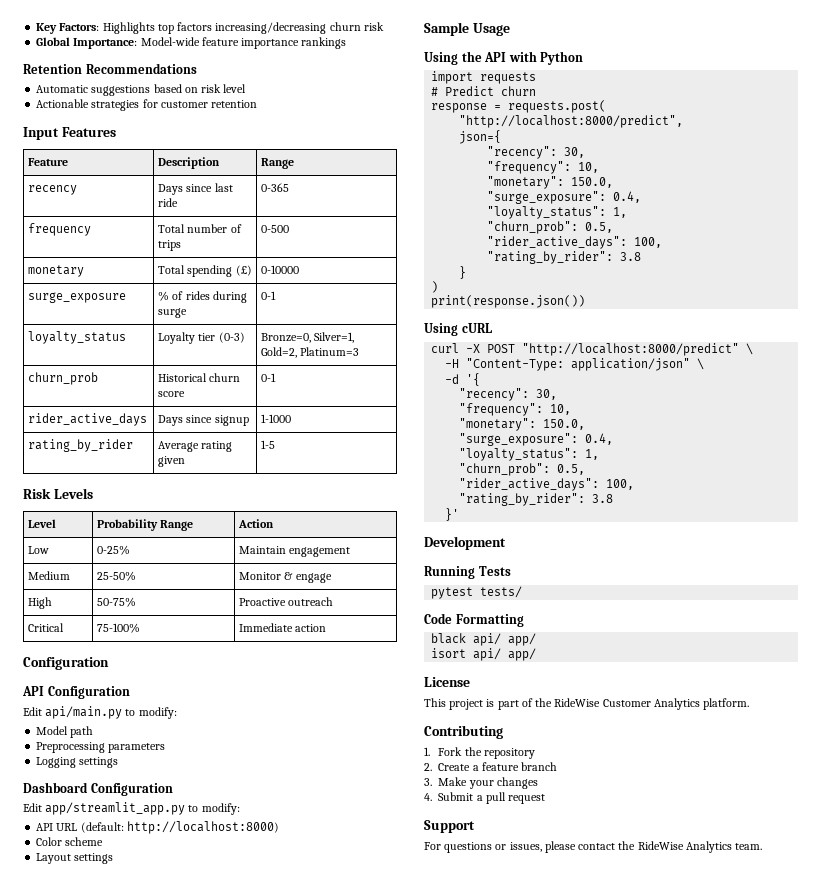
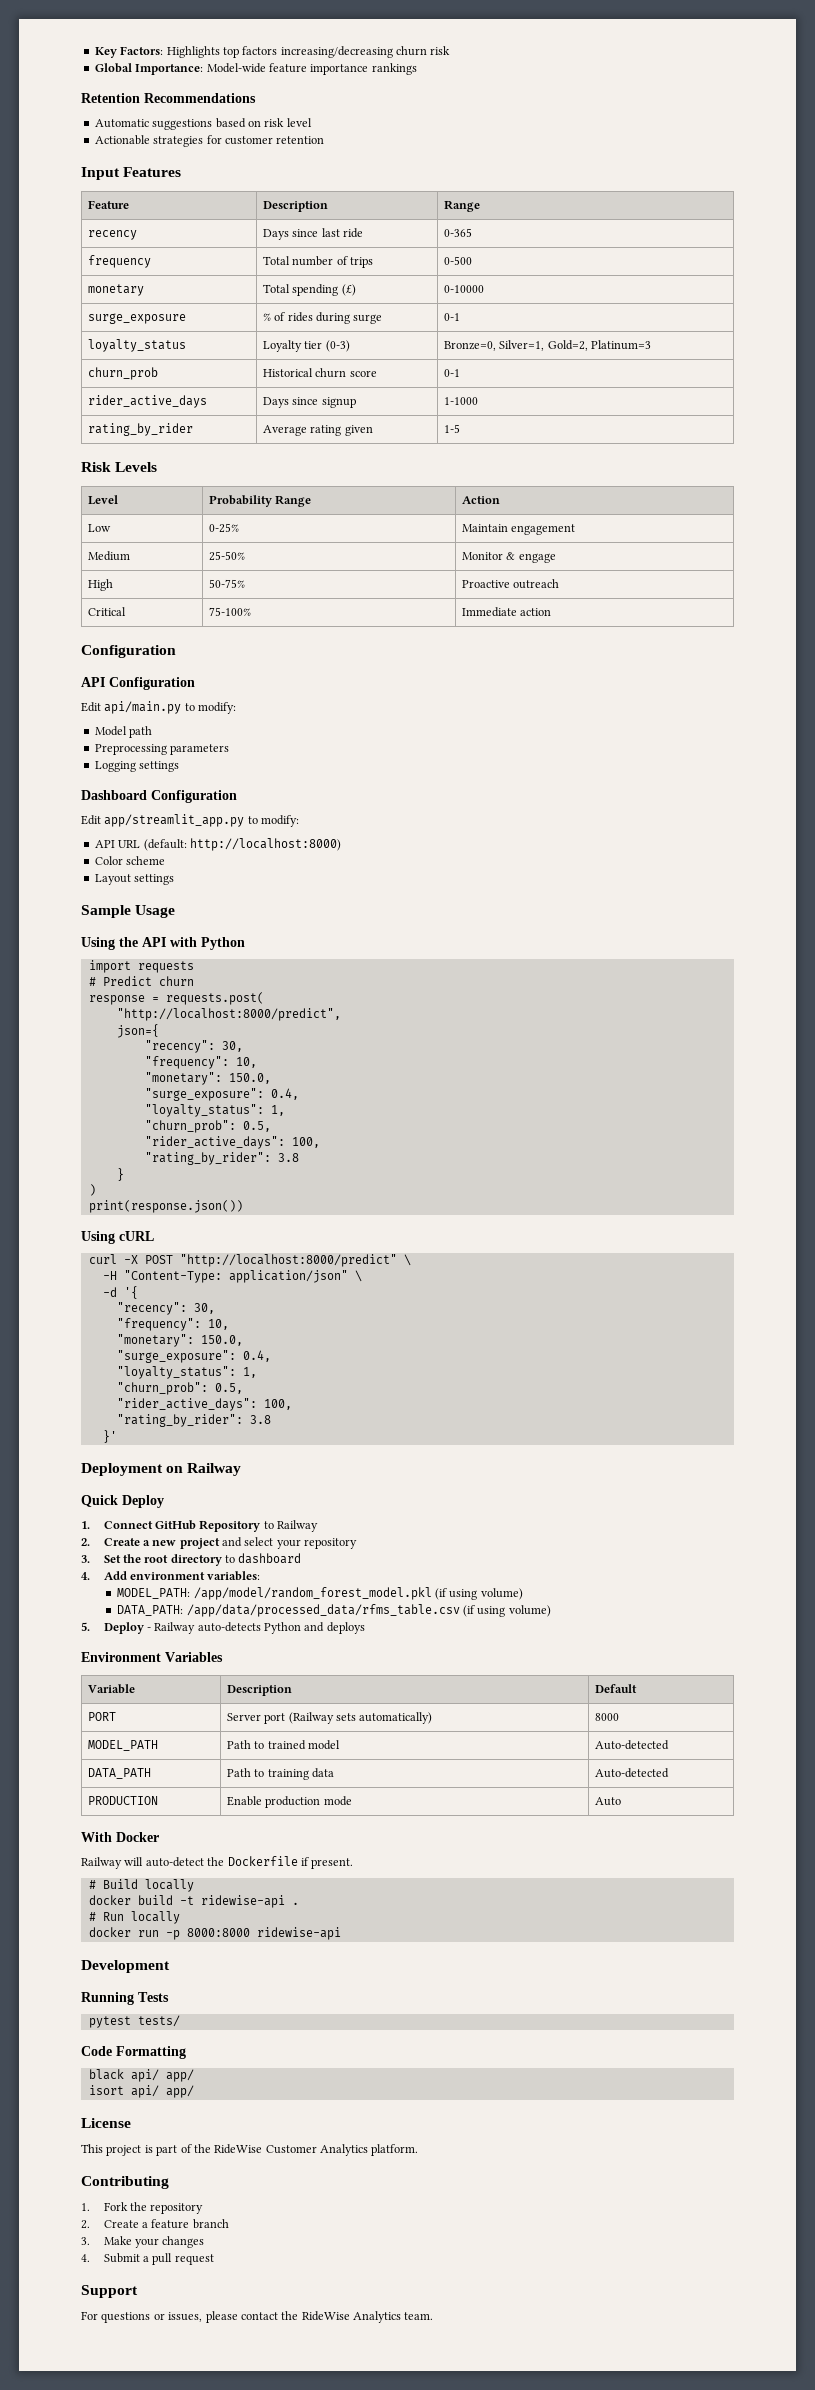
(460, 514) none -> [81,1463,242,1476] [81,1495,164,1508] [81,1520,319,1532] [81,1537,358,1549] [81,1553,302,1566] [81,1571,261,1581] [117,1587,523,1600] [117,1604,551,1617] [81,1622,365,1634] [81,1652,223,1662] [87,1684,135,1694] [226,1685,292,1696] [594,1684,637,1693] [87,1712,116,1721] [226,1712,433,1724] [594,1713,619,1721] [87,1740,158,1751] [226,1740,340,1750] [594,1740,669,1750] [87,1768,151,1779] [226,1768,334,1780] [594,1768,669,1778] [87,1796,158,1805] [226,1796,352,1808] [594,1797,621,1806] [81,1832,159,1842] [81,1856,354,1869] [88,1879,194,1892] [88,1895,299,1908] [88,1911,180,1924] [88,1927,341,1940] // Deployment on Railway // Quick Deploy // 1. Connect GitHub Repository to Railway // 2. Create a new project and select your repository // 3. Set the root directory to dashboard // 4. Add environment variables: // MODEL_PATH: /app/model/random_forest_model.pkl (if using volume) // DATA_PATH: /app/data/processed_data/rfms_table.csv (if using volume) // 5. Deploy - Railway auto-detects Python and deploys // Environment Variables // Variable | Description | Default // PORT | Server port (Railway sets automatically) | 8000 // MODEL_PATH | Path to trained model | Auto-detected // DATA_PATH | Path to training data | Auto-detected // PRODUCTION | Enable production mode | Auto // With Docker // Railway will auto-detect the Dockerfile if present. // # Build locally // docker build -t ridewise-api . // # Run locally // docker run -p 8000:8000 ridewise-api

